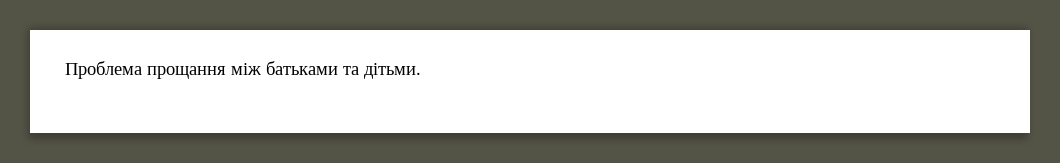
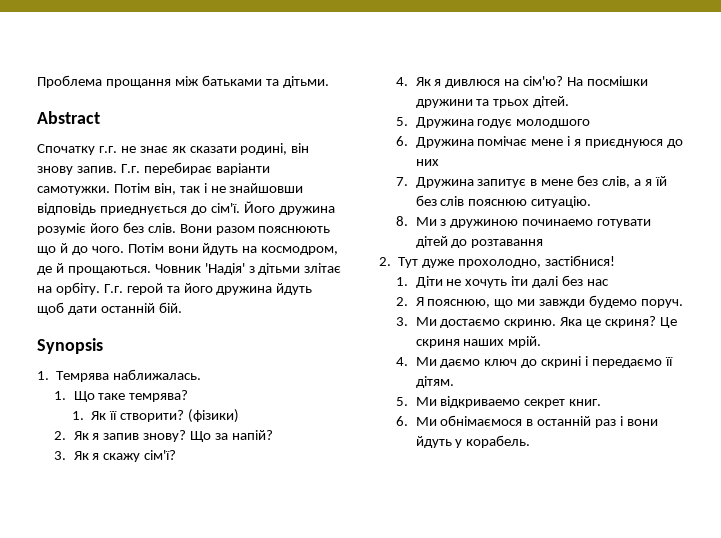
(421, 71) none -> [37,111,100,124] [37,143,310,155] [37,162,270,175] [37,183,304,195] [37,201,335,215] [37,222,331,235] [37,243,339,255] [37,263,342,275] [37,282,313,295] [37,302,182,315] [37,338,103,354] [37,369,202,382] [54,390,189,402] [71,409,239,423] [54,430,273,442] [54,450,177,462] [396,76,648,88] [415,96,570,108] [396,117,591,128] [396,136,683,148] [415,159,439,166] [396,175,667,188] [415,195,592,208] [396,216,652,228] [415,236,544,248] [379,255,615,268] [396,275,609,288] [396,295,683,308] [396,316,677,328] [415,336,542,348] [396,356,673,368] [415,376,454,388] [396,396,602,408] [396,415,658,428] [415,435,531,448] // Abstract // Спочатку г.г. не знає як сказати родині, він знову запив. Г.г. перебирає варіанти самотужки. Потім він, так і не знайшовши відповідь приеднується до сім'ї. Його дружина розуміє його без слів. Вони разом пояснюють що й до чого. Потім вони йдуть на космодром, де й прощаються. Човник 'Надія' з дітьми злітає на орбіту. Г.г. герой та його дружина йдуть щоб дати останній бій. // Synopsis // 1. Темрява наближалась. // 1. Що таке темрява? // 1. Як її створити? (фізики) // 2. Як я запив знову? Що за напій? // 3. Як я скажу сім'ї? // 4. Як я дивлюся на сім'ю? На посмішки дружини та трьох дітей. // 5. Дружина годує молодшого // 6. Дружина помічає мене і я приєднуюся до них // 7. Дружина запитує в мене без слів, а я їй без слів пояснюю ситуацію. // 8. Ми з дружиною починаемо готувати дітей до розтавання // 2. Тут дуже прохолодно, застібнися! // 1. Діти не хочуть іти далі без нас // 2. Я пояснюю, що ми завжди будемо поруч. // 3. Ми достаємо скриню. Яка це скриня? Це скриня наших мрій. // 4. Ми даємо ключ до скрині і передаємо її дітям. // 5. Ми відкриваемо секрет книг. // 6. Ми обнімаємося в останній раз і вони йдуть у корабель.

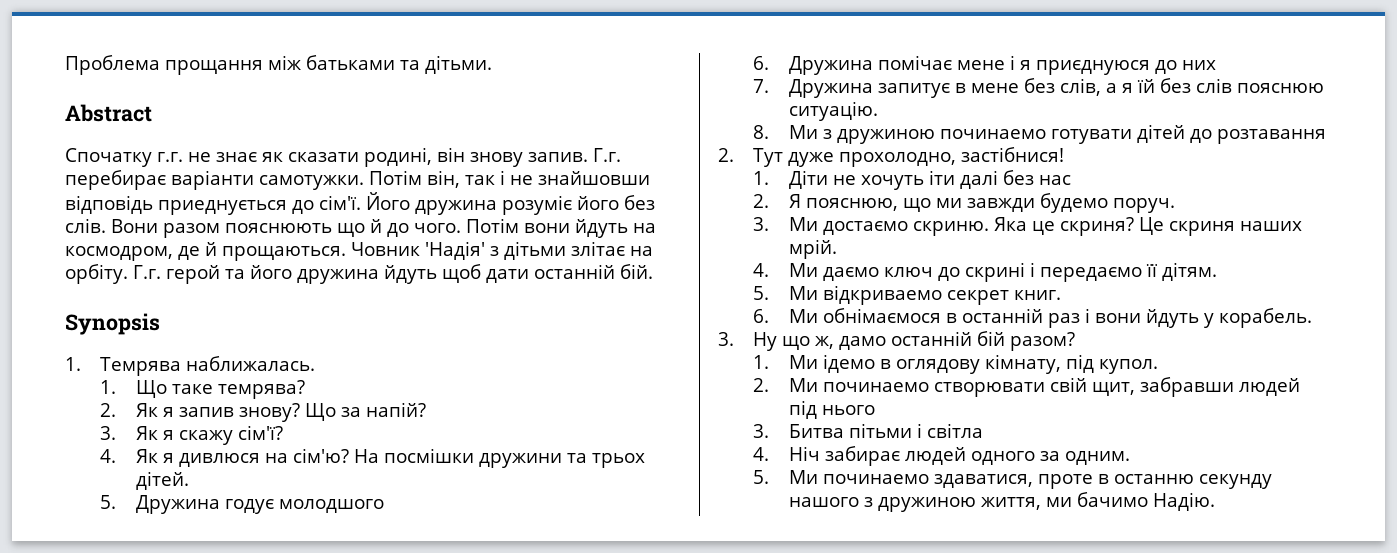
[71,409,239,423] // 1. Як її створити? (фізики) -> (305, 389) none
(531, 441) none -> [718,331,1076,351] [753,354,1158,374] [753,377,1300,397] [788,400,875,419] [753,423,983,438] [753,446,1130,466] [753,470,1272,489] [788,492,1215,512] // 3. Ну що ж, дамо останній бій разом? // 1. Ми ідемо в оглядову кімнату, під купол. // 2. Ми починаемо створювати свій щит, забравши людей під нього // 3. Битва пітьми і світла // 4. Ніч забирає людей одного за одним. // 5. Ми починаемо здаватися, проте в останню секунду нашого з дружиною життя, ми бачимо Надію.

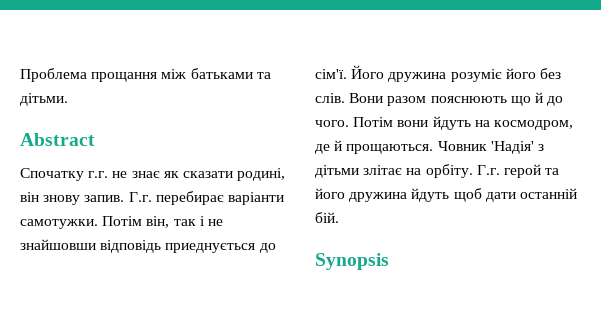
[65,356,316,376] [100,380,305,399] [100,402,426,422] [100,425,283,445] [100,448,645,468] [135,471,189,490] [100,495,384,514] [753,55,1216,75] [753,78,1324,98] [788,101,878,121] [753,124,1326,144] [718,147,1065,167] [753,170,1071,190] [753,193,1175,213] [753,217,1302,236] [788,239,837,259] [753,262,1217,282] [753,285,1061,305] [753,308,1312,328] [718,331,1076,351] [753,354,1158,374] [753,377,1300,397] [788,400,875,419] [753,423,983,438] [753,446,1130,466] [753,470,1272,489] [788,492,1215,512] // 1. Темрява наближалась. // 1. Що таке темрява? // 2. Як я запив знову? Що за напій? // 3. Як я скажу сім'ї? // 4. Як я дивлюся на сім'ю? На посмішки дружини та трьох дітей. // 5. Дружина годує молодшого // 6. Дружина помічає мене і я приєднуюся до них // 7. Дружина запитує в мене без слів, а я їй без слів пояснюю ситуацію. // 8. Ми з дружиною починаемо готувати дітей до розтавання // 2. Тут дуже прохолодно, застібнися! // 1. Діти не хочуть іти далі без нас // 2. Я пояснюю, що ми завжди будемо поруч. // 3. Ми достаємо скриню. Яка це скриня? Це скриня наших мрій. // 4. Ми даємо ключ до скрині і передаємо її дітям. // 5. Ми відкриваемо секрет книг. // 6. Ми обнімаємося в останній раз і вони йдуть у корабель. // 3. Ну що ж, дамо останній бій разом? // 1. Ми ідемо в оглядову кімнату, під купол. // 2. Ми починаемо створювати свій щит, забравши людей під нього // 3. Битва пітьми і світла // 4. Ніч забирає людей одного за одним. // 5. Ми починаемо здаватися, проте в останню секунду нашого з дружиною життя, ми бачимо Надію. -> (389, 261) none

